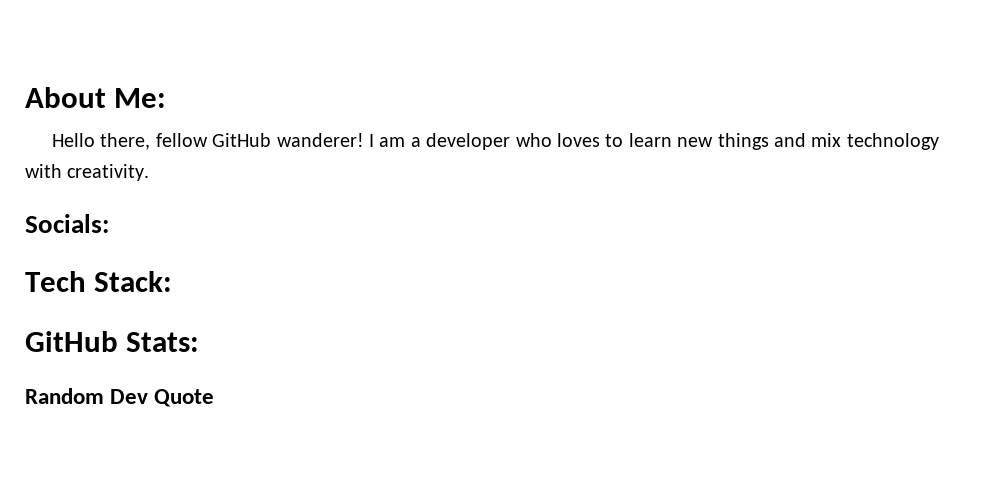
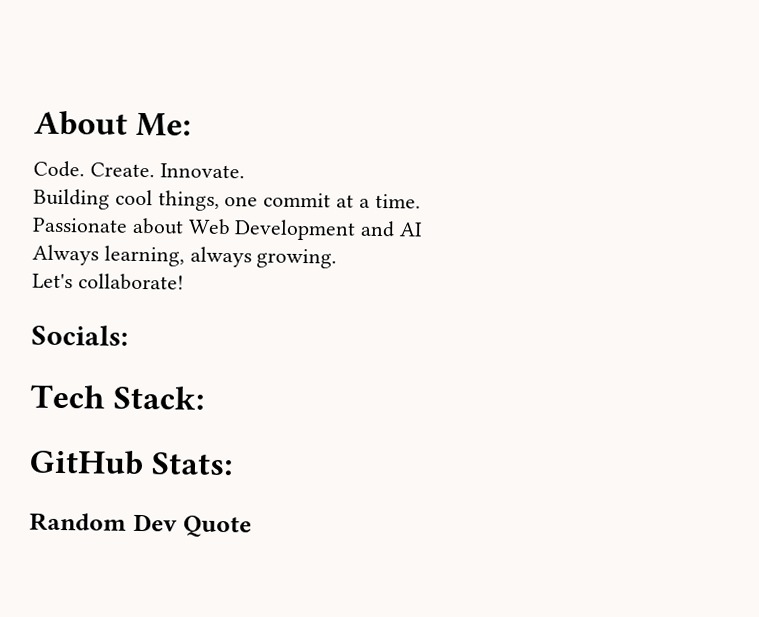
[52,133,939,150] [25,164,150,181] Hello there, fellow GitHub wanderer! I am a developer who loves to learn new things and mix technology with creativity. -> [33,160,245,179] [33,188,421,211] [32,217,424,241] [32,244,338,269] [32,273,184,291] Code. Create. Innovate. // Building cool things, one commit at a time. // Passionate about Web Development and AI // Always learning, always growing. // Let's collaborate!

